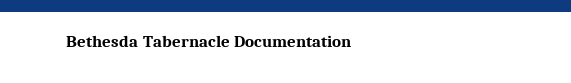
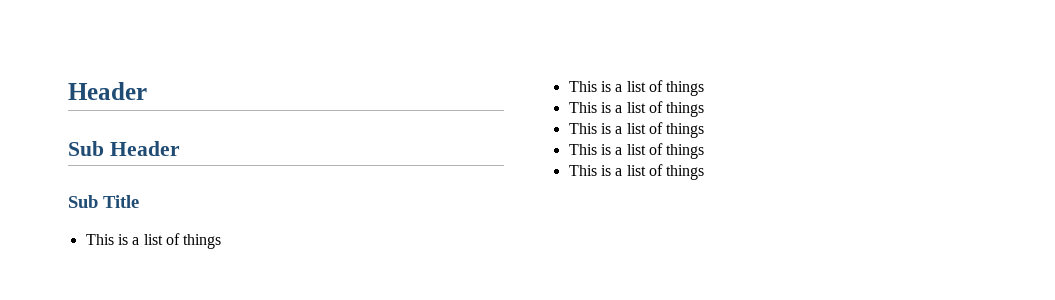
[66,35,352,47] Bethesda Tabernacle Documentation -> [68,82,147,100] [68,141,180,156] [68,195,139,208] [85,233,222,249] [568,80,705,96] [568,101,705,117] [568,122,705,138] [568,143,705,159] [568,164,705,180] Header // Sub Header // Sub Title // This is a list of things // This is a list of things // This is a list of things // This is a list of things // This is a list of things // This is a list of things

